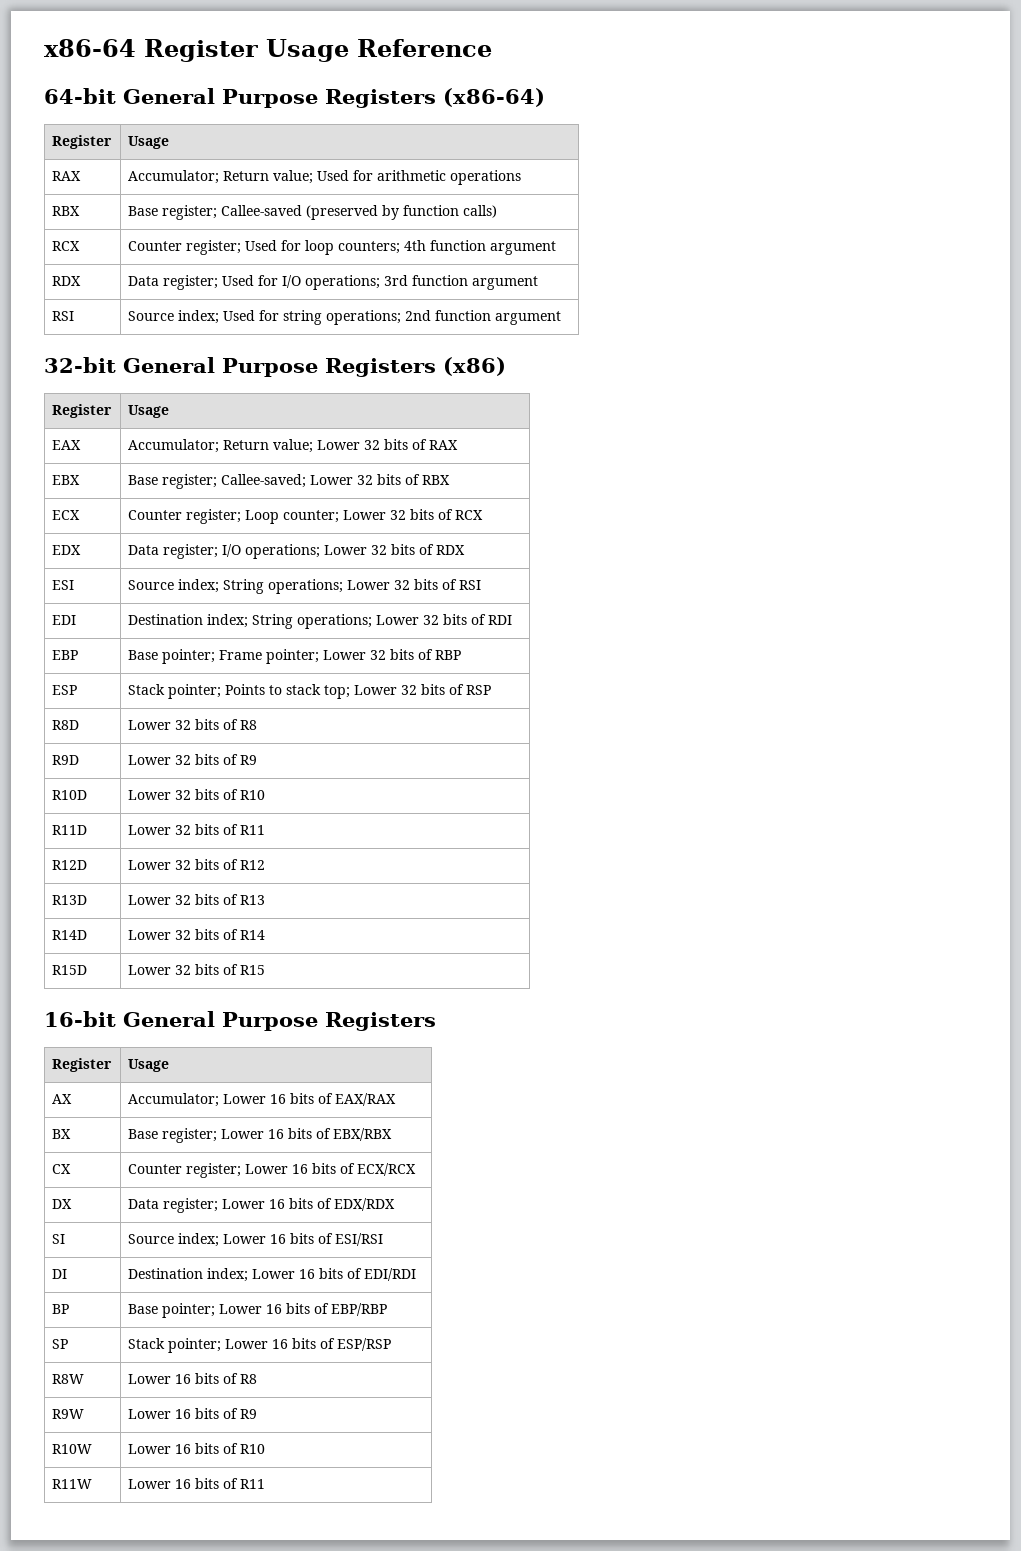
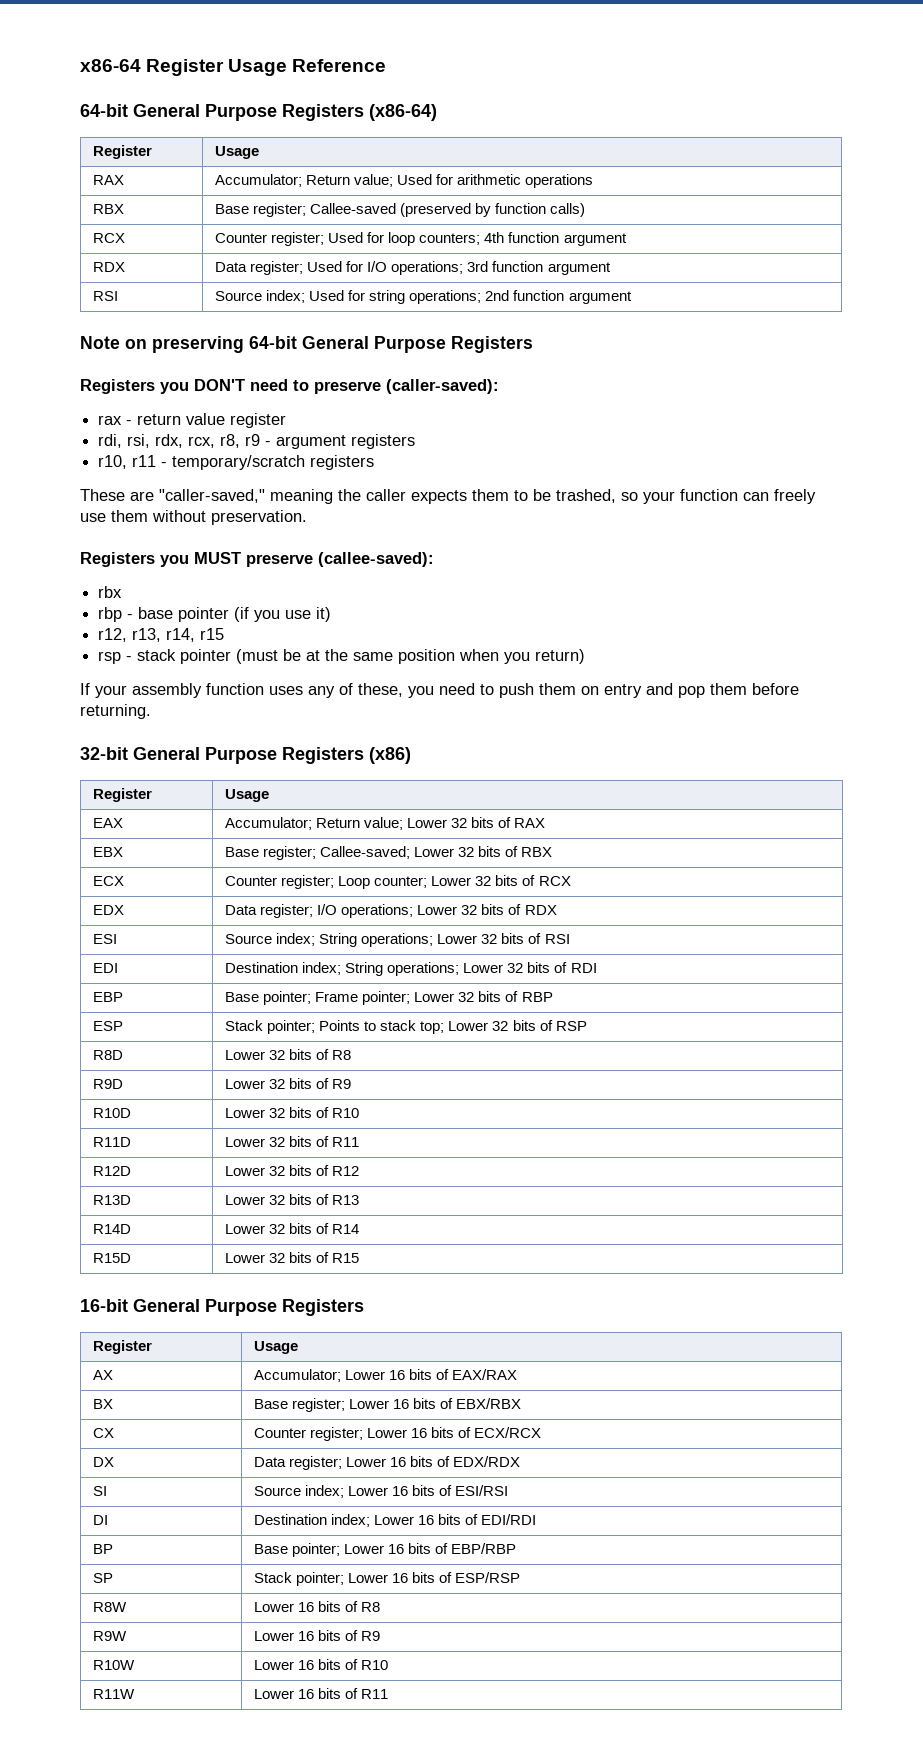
(562, 318) none -> [80,336,533,353] [80,379,499,394] [98,413,287,428] [98,434,416,449] [98,455,375,470] [80,489,816,504] [80,510,307,525] [80,552,434,567] [98,586,123,598] [98,607,332,622] [98,628,225,642] [98,649,586,664] [80,683,799,698] [80,704,151,719] // Note on preserving 64-bit General Purpose Registers // Registers you DON'T need to preserve (caller-saved): // rax - return value register // rdi, rsi, rdx, rcx, r8, r9 - argument registers // r10, r11 - temporary/scratch registers // These are "caller-saved," meaning the caller expects them to be trashed, so your function can freely use them without preservation. // Registers you MUST preserve (callee-saved): // rbx // rbp - base pointer (if you use it) // r12, r13, r14, r15 // rsp - stack pointer (must be at the same position when you return) // If your assembly function uses any of these, you need to push them on entry and pop them before returning.

